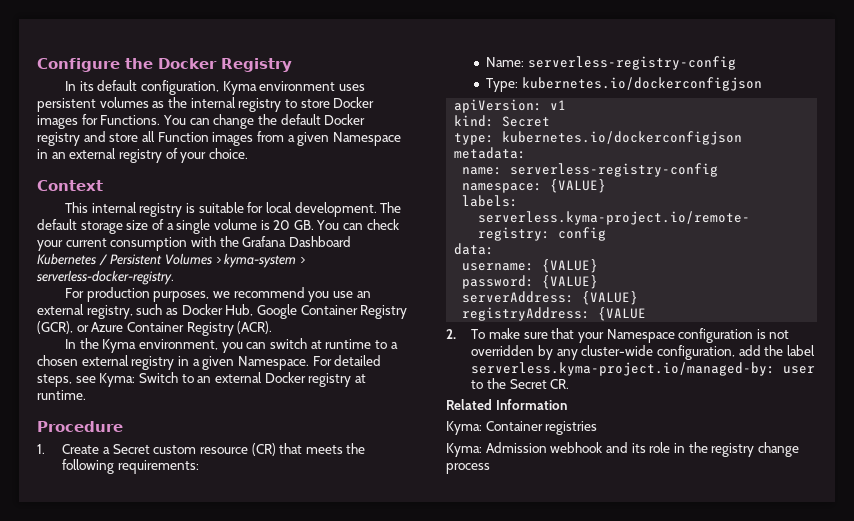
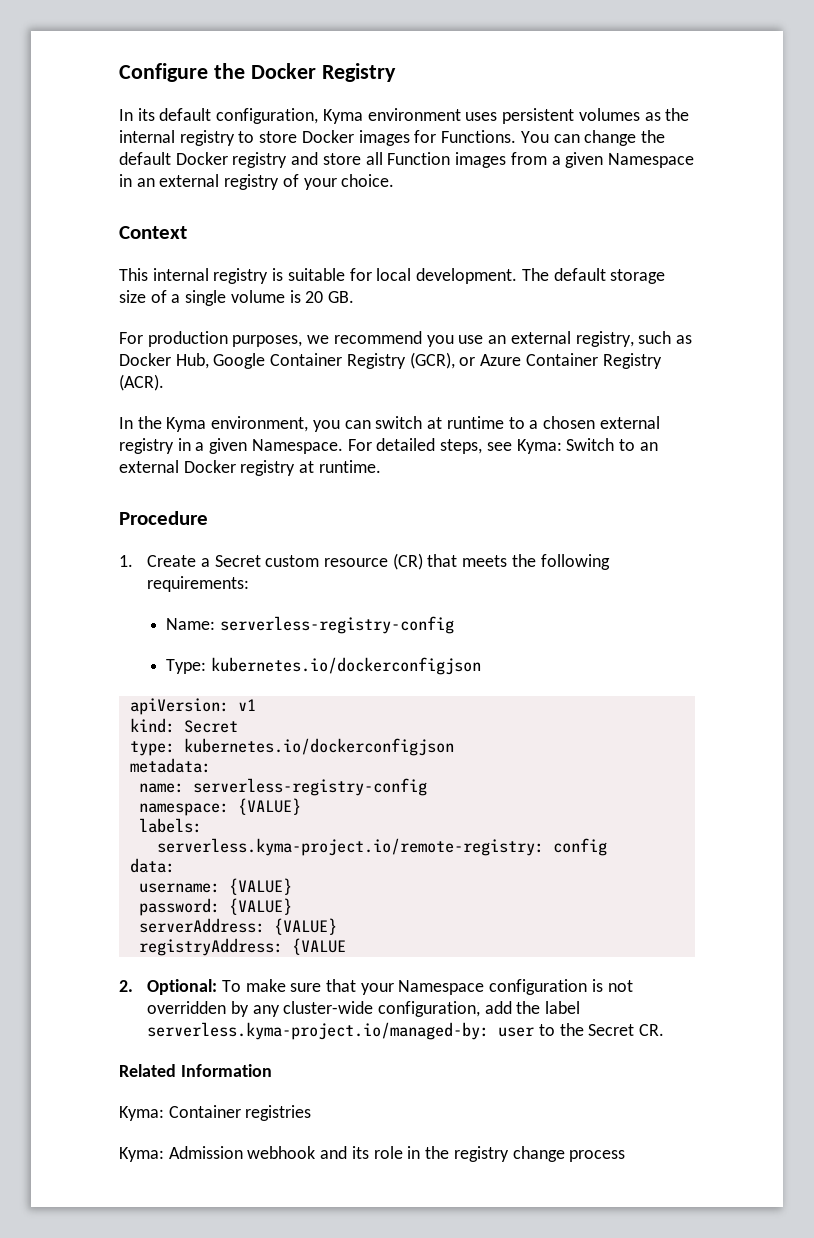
[316,219,399,230] [37,236,351,251] [37,253,305,268] [36,270,174,285] You can check your current consumption with the Grafana Dashboard Kubernetes / Persistent Volumes > kyma-system > serverless-docker-registry. -> (355, 297) none
(456, 334) none -> [147,979,218,995] Optional:

